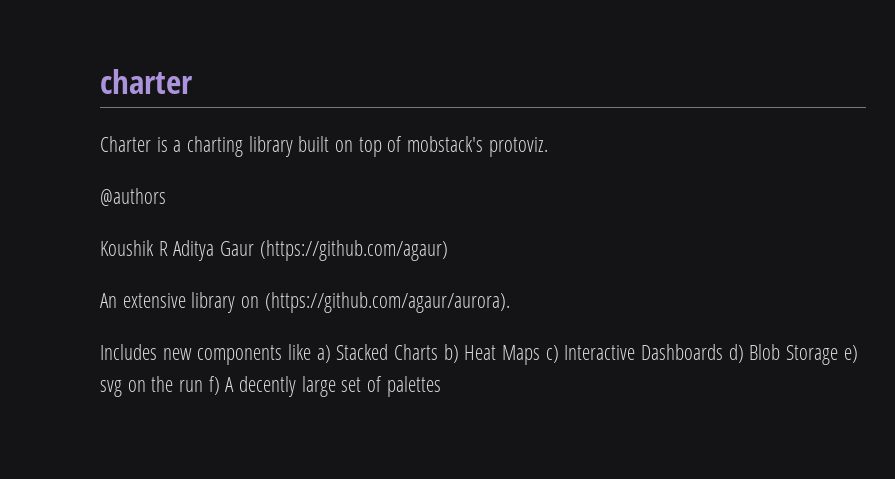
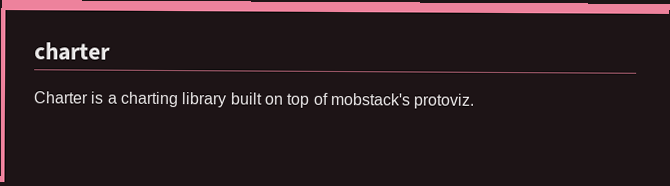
[100,188,166,206] [100,240,448,261] [100,292,510,313] [100,344,858,365] [100,376,441,397] // @authors // Koushik R Aditya Gaur (https://github.com/agaur) // An extensive library on (https://github.com/agaur/aurora). // Includes new components like a) Stacked Charts b) Heat Maps c) Interactive Dashboards d) Blob Storage e) svg on the run f) A decently large set of palettes -> (475, 101) none

